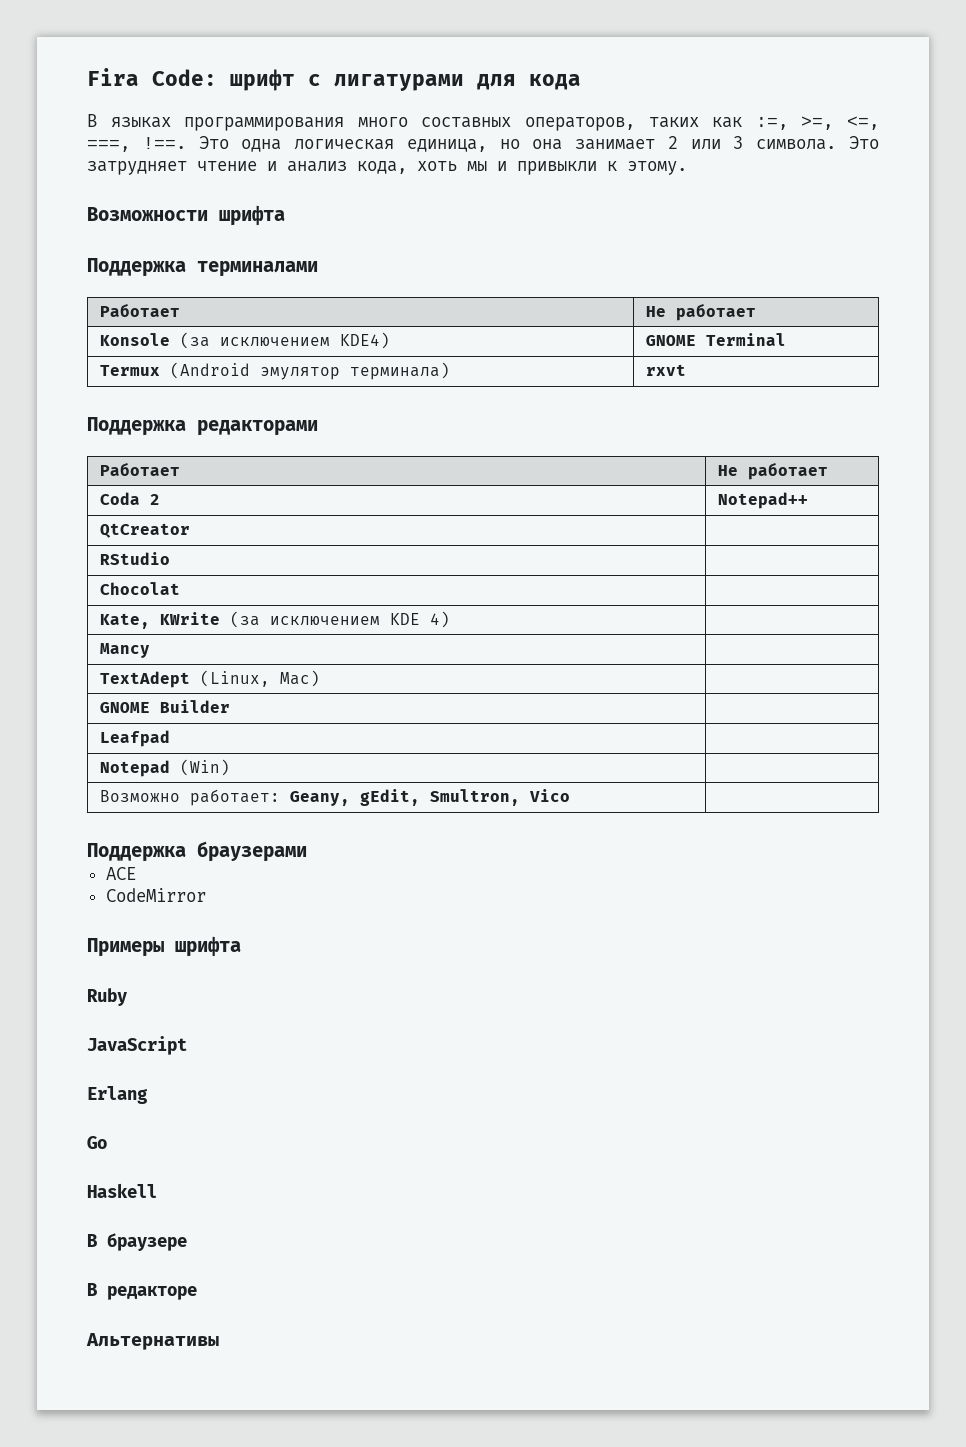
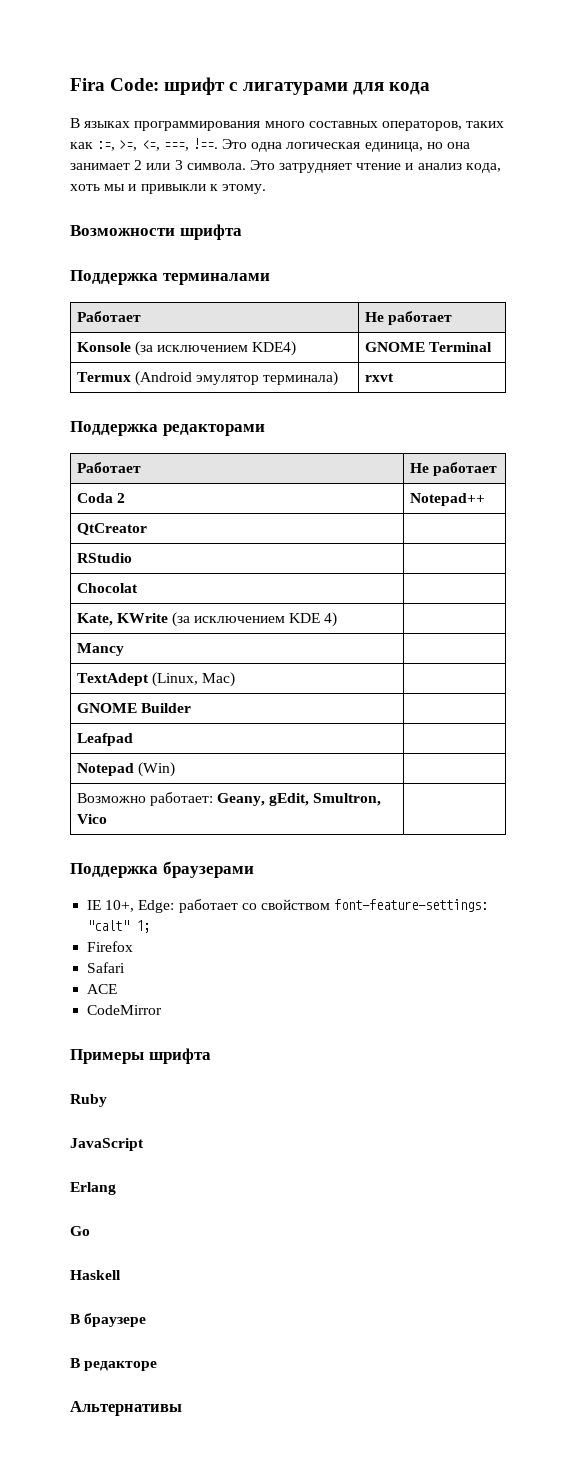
(307, 851) none -> [87,899,489,913] [87,920,151,933] [87,941,134,952] [87,962,126,973] // IE 10+, Edge: работает со свойством font-feature-settings: "calt" 1; // Firefox // Safari

